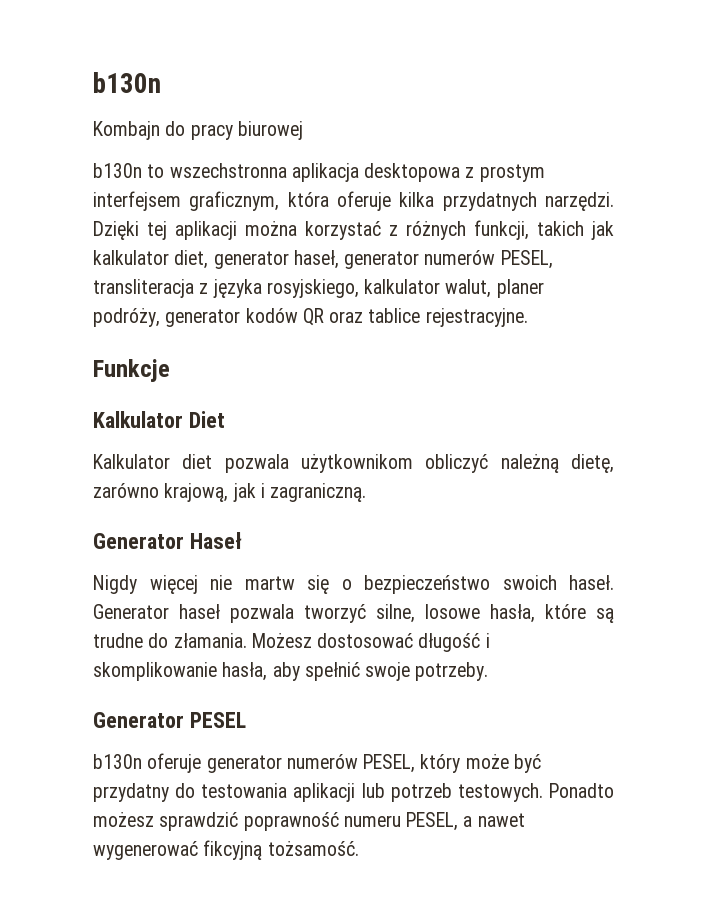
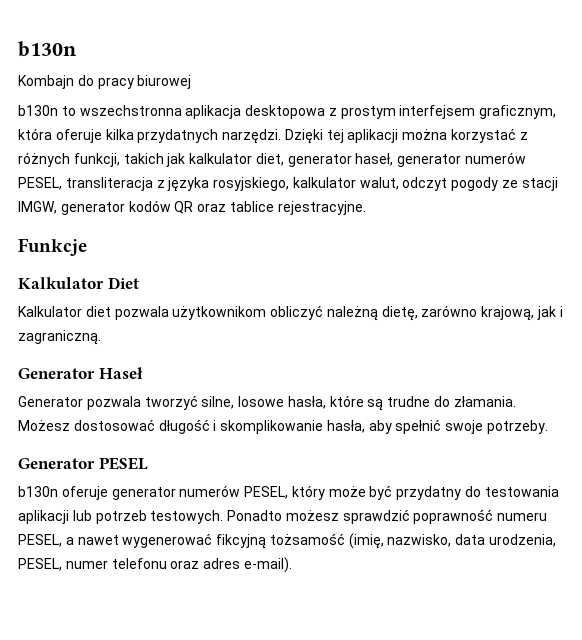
[496,279,544,298] [93,308,160,327] planer podróży, -> [402,177,558,191] [18,201,57,214] odczyt pogody ze stacji IMGW,
[93,575,614,594] [93,604,220,619] Nigdy więcej nie martw się o bezpieczeństwo swoich haseł. Generator haseł -> [18,396,83,407] Generator
[267,841,359,856] tożsamość. -> [269,533,557,549] [18,557,292,573] tożsamość (imię, nazwisko, data urodzenia, PESEL, numer telefonu oraz adres e-mail).

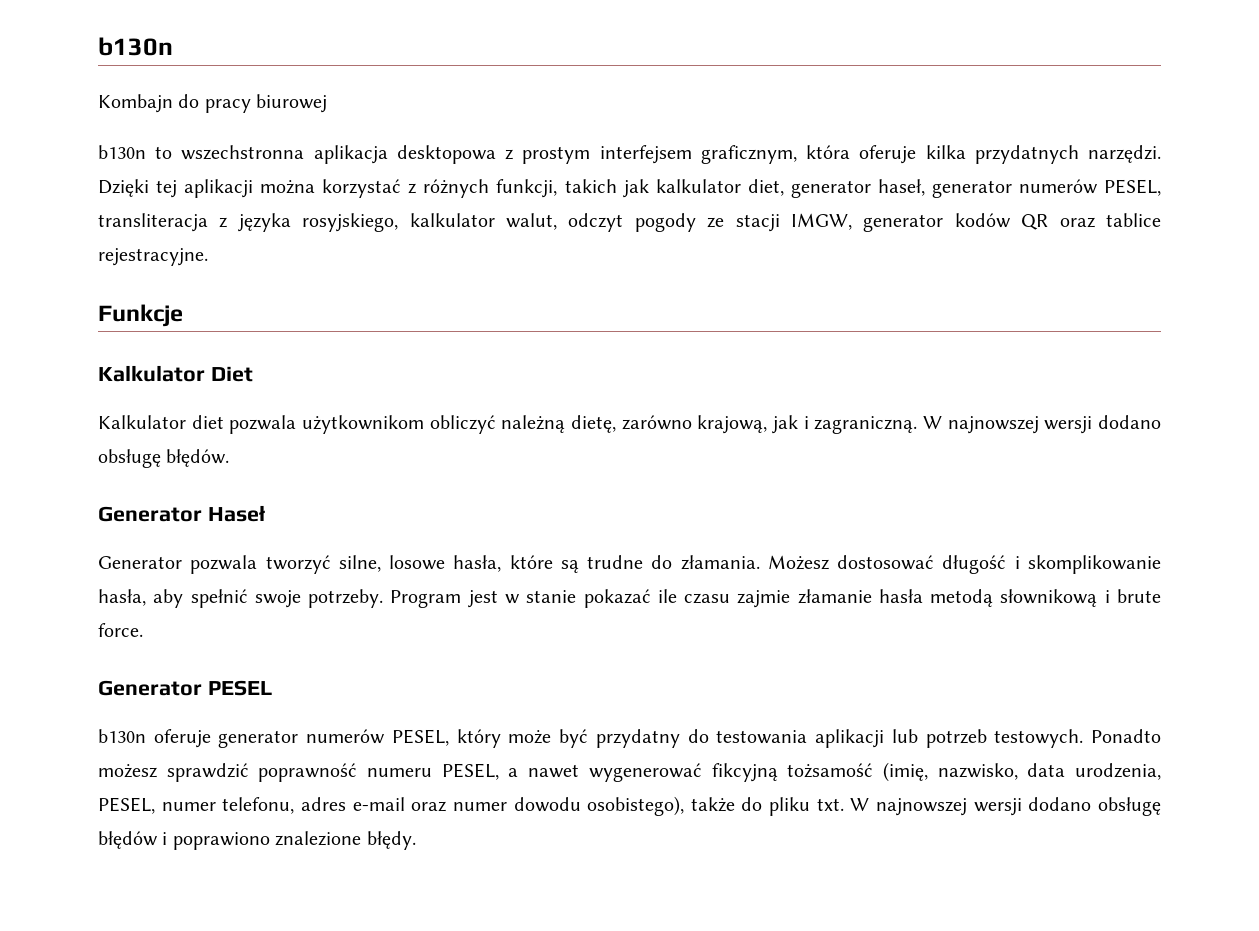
(101, 337) none -> [922,415,1161,434] [98,449,230,468] W najnowszej wersji dodano obsługę błędów.
(549, 427) none -> [390,589,1162,608] [98,623,143,637] Program jest w stanie pokazać ile czasu zajmie złamanie hasła metodą słownikową i brute force.
[111,557,292,573] telefonu oraz adres e-mail). -> [222,796,1161,816] [98,831,416,850] telefonu, adres e-mail oraz numer dowodu osobistego), także do pliku txt. W najnowszej wersji dodano obsługę błędów i poprawiono znalezione błędy.

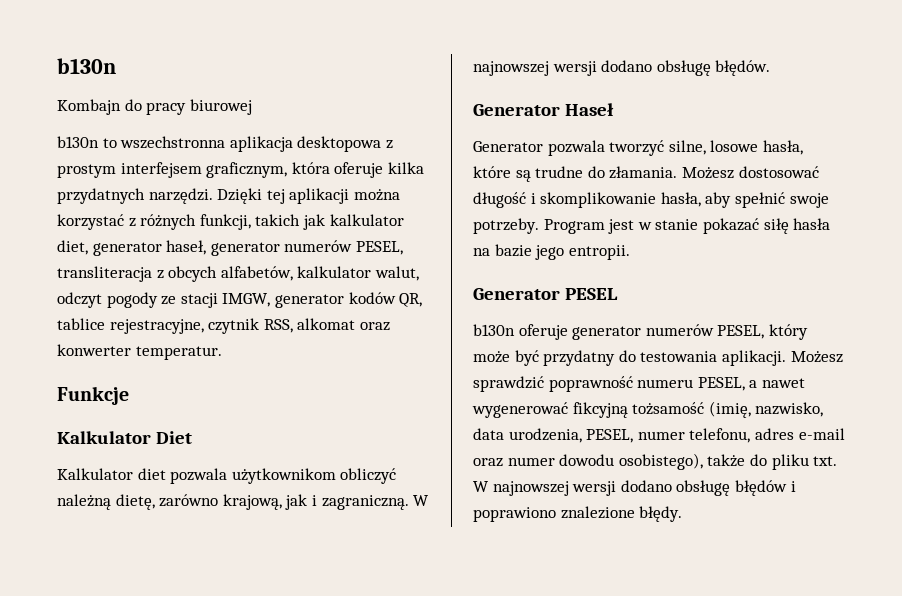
[237,213,399,232] języka rosyjskiego, -> [168,266,293,282] obcych alfabetów,
[1021,213,1161,230] [98,248,208,266] QR oraz tablice rejestracyjne. -> [399,293,423,307] [57,318,390,334] [57,344,222,360] QR, tablice rejestracyjne, czytnik RSS, alkomat oraz konwerter temperatur.
[657,589,1162,608] [98,623,143,637] ile czasu zajmie złamanie hasła metodą słownikową i brute force. -> [763,218,831,234] [473,244,630,260] siłę hasła na bazie jego entropii.
[815,729,1162,748] [98,764,157,778] aplikacji lub potrzeb testowych. Ponadto możesz -> [721,350,843,366] aplikacji. Możesz

